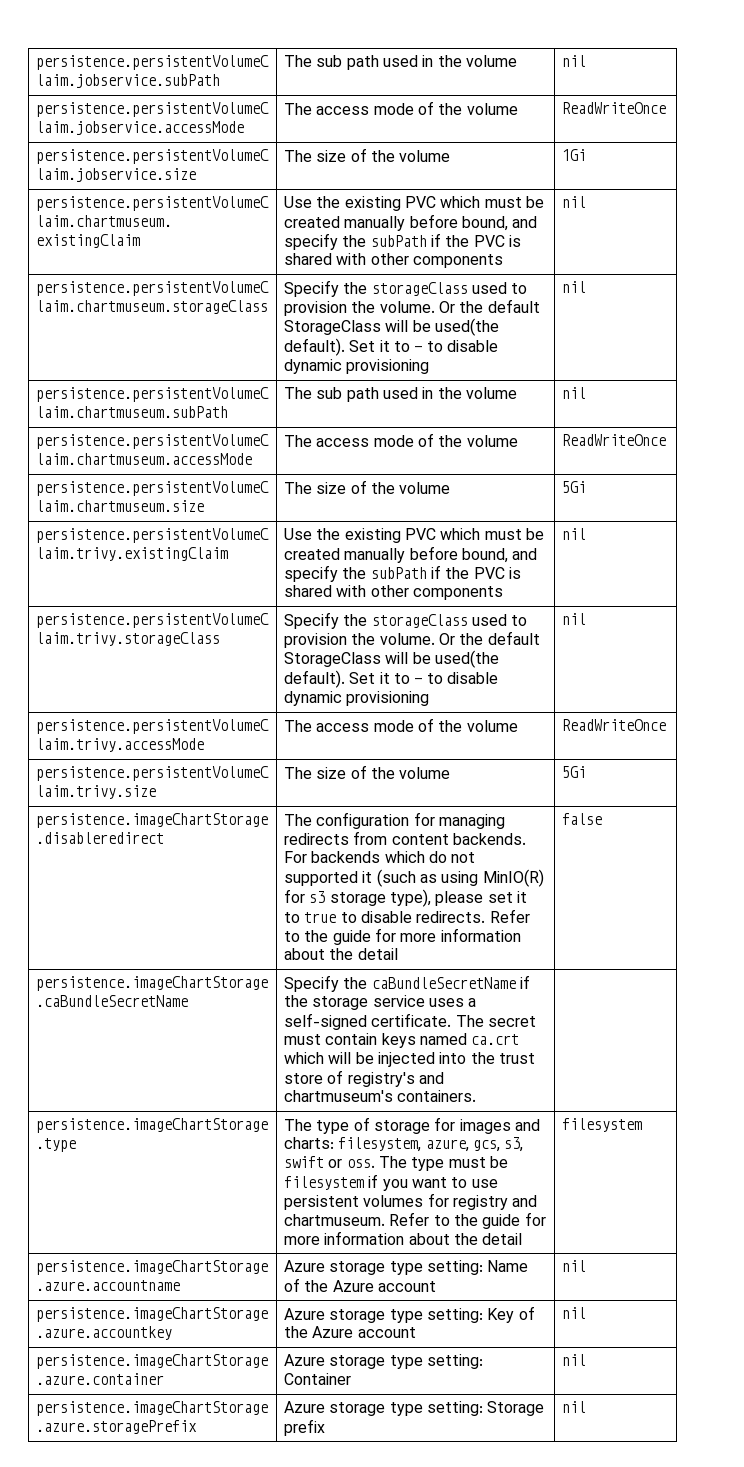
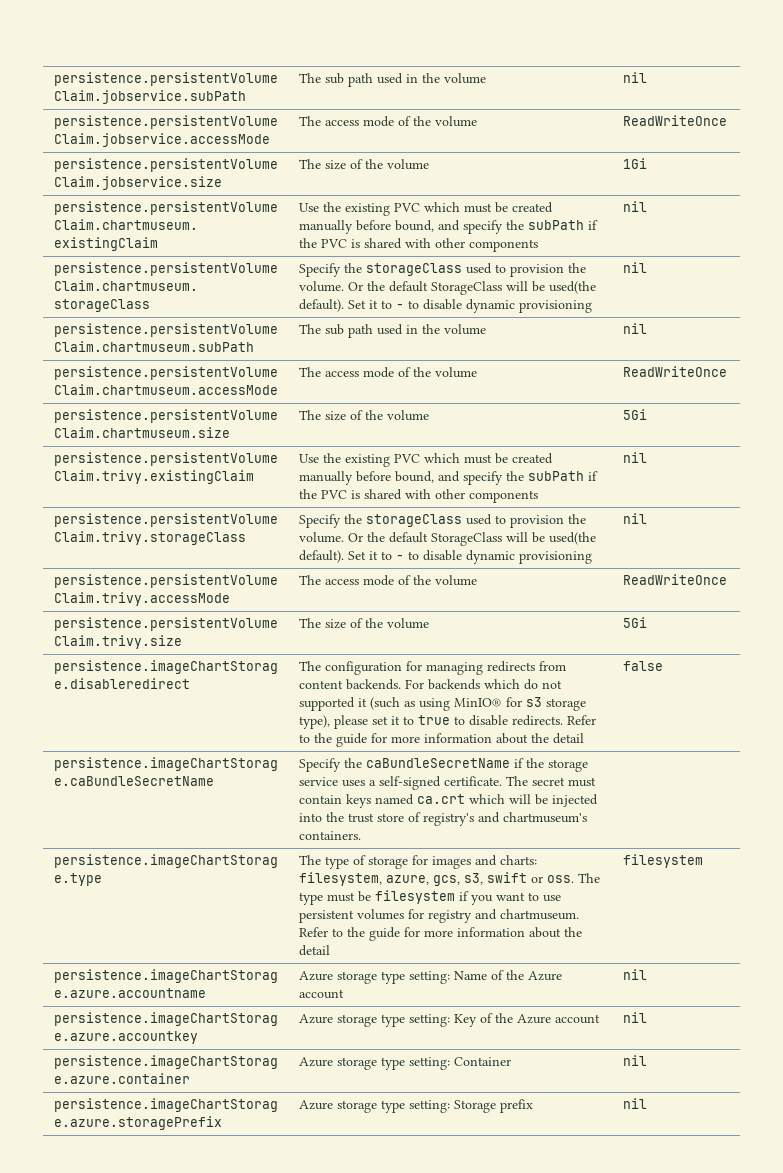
[482,869,544,887] MinIO(R) -> [453,698,502,707] MinIO®

